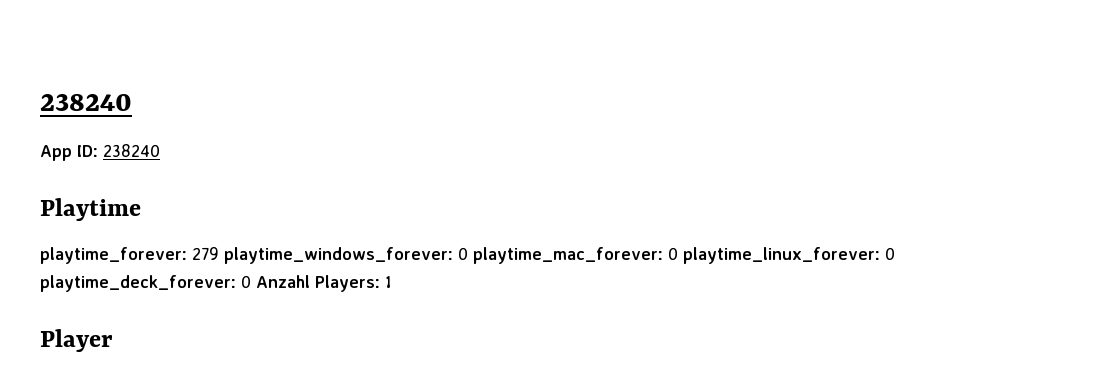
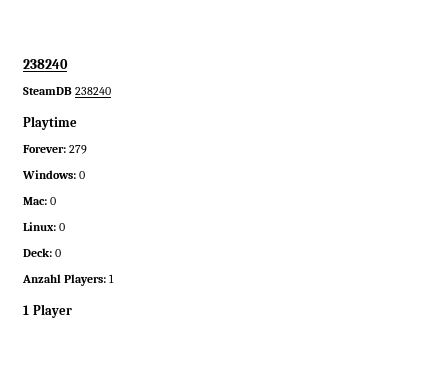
[40,94,132,111] [40,145,98,161] 238240 // App ID: -> [23,59,68,69] [23,87,72,95] 238240 // SteamDB
[40,247,187,264] playtime_forever: -> [23,145,66,153] Forever:
[224,247,895,264] [40,275,251,292] playtime_windows_forever: 0 playtime_mac_forever: 0 playtime_linux_forever: 0 playtime_deck_forever: 0 -> [22,170,86,179] [23,197,57,205] [23,222,66,231] [23,248,62,257] // Windows: 0 // Mac: 0 // Linux: 0 // Deck: 0 //
(392, 282) none -> [23,305,29,315] 1

